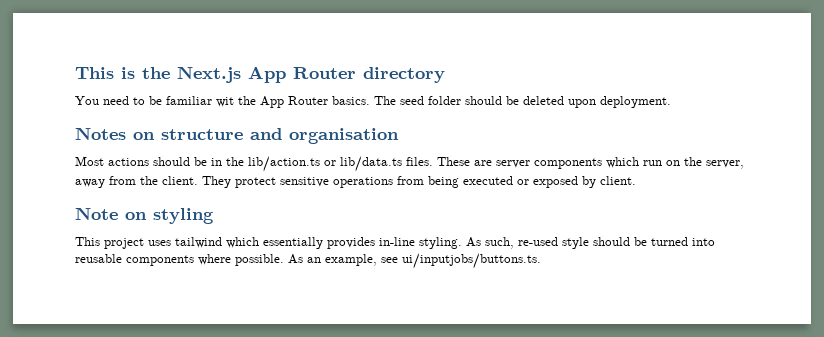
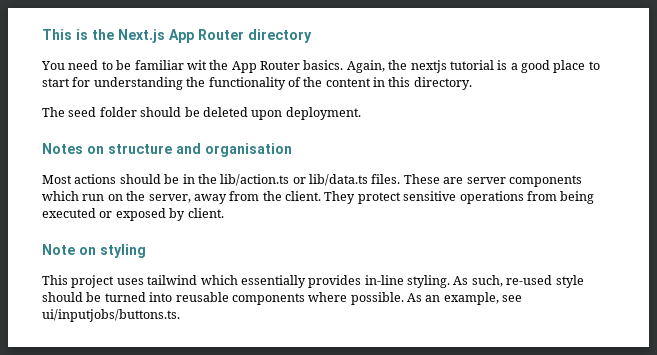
(370, 100) none -> [346,60,600,73] [42,77,472,90] Again, the nextjs tutorial is a good place to start for understanding the functionality of the content in this directory. //

